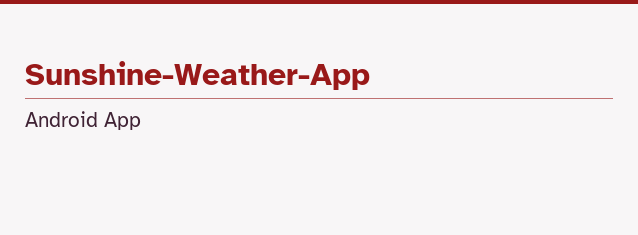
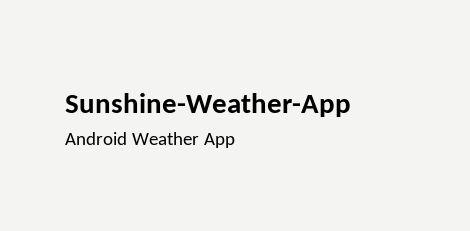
(98, 119) none -> [131,132,199,145] Weather

